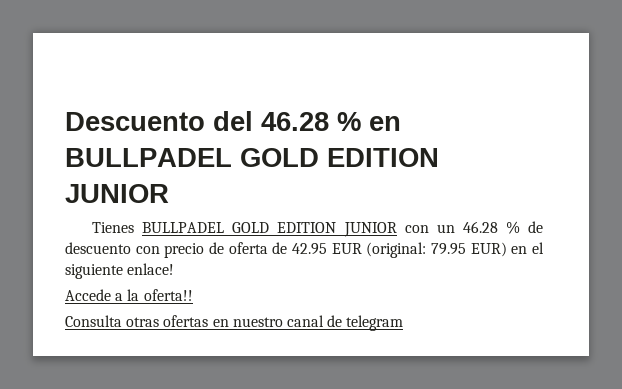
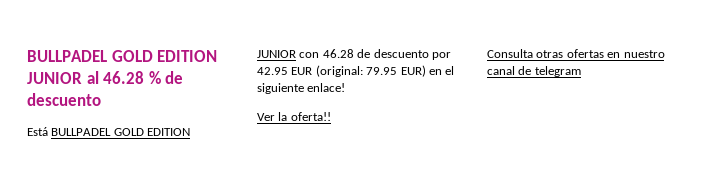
[65,111,401,131] [65,148,439,167] [65,184,169,203] [92,222,135,233] Descuento del 46.28 % en BULLPADEL GOLD EDITION JUNIOR // Tienes -> [27,50,218,62] [27,71,184,84] [27,93,101,106] [27,127,48,136] BULLPADEL GOLD EDITION JUNIOR al 46.28 % de descuento // Está
[436,221,543,234] [65,242,288,258] un 46.28 % de descuento con precio de oferta de -> [322,49,451,60] 46.28 de descuento por
[65,289,124,301] Accede a -> [257,113,275,121] Ver

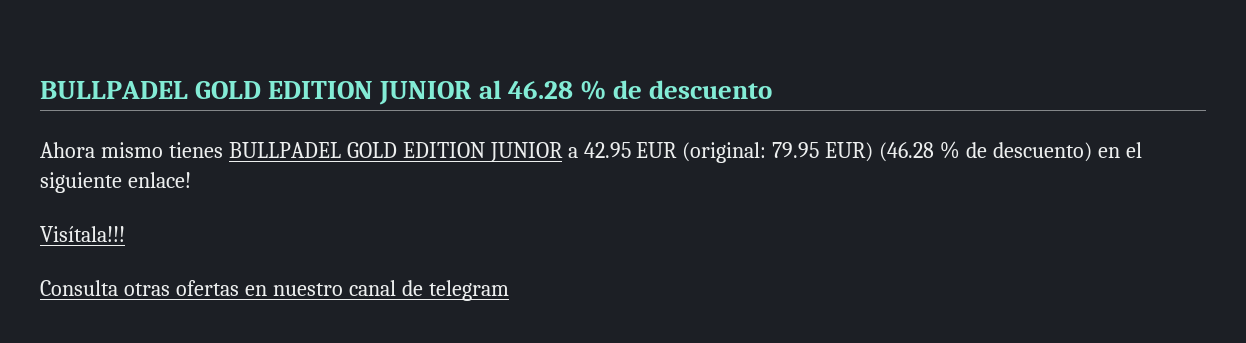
[27,127,191,136] [257,49,451,60] Está BULLPADEL GOLD EDITION JUNIOR con 46.28 de descuento por -> [40,142,578,162] Ahora mismo tienes BULLPADEL GOLD EDITION JUNIOR a
(426, 71) none -> [879,141,1093,162] (46.28 % de descuento)
[257,112,331,121] Ver la oferta!! -> [40,226,125,242] Visítala!!!

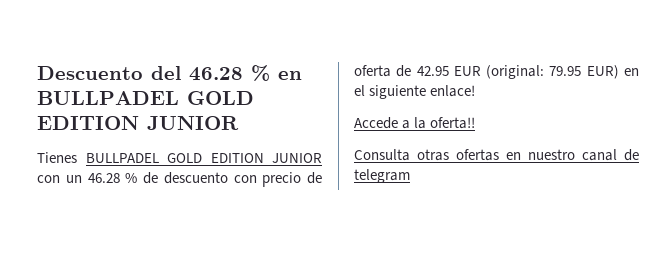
[40,80,773,105] [40,142,578,162] BULLPADEL GOLD EDITION JUNIOR al 46.28 % de descuento // Ahora mismo tienes BULLPADEL GOLD EDITION JUNIOR a -> [37,65,302,81] [37,91,254,105] [37,116,239,130] [37,152,322,163] [37,172,322,187] [354,65,412,77] Descuento del 46.28 % en BULLPADEL GOLD EDITION JUNIOR // Tienes BULLPADEL GOLD EDITION JUNIOR con un 46.28 % de descuento con precio de oferta de
[879,141,1093,162] (46.28 % de descuento) -> (619, 72) none
[40,226,125,242] Visítala!!! -> [354,117,476,129] Accede a la oferta!!

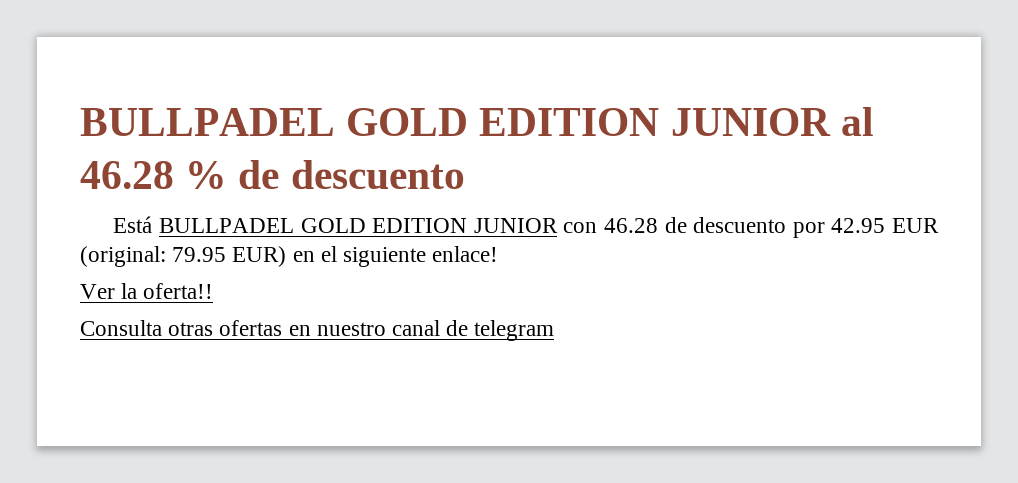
[37,65,302,81] [37,91,254,105] [37,116,239,130] [37,152,77,163] Descuento del 46.28 % en BULLPADEL GOLD EDITION JUNIOR // Tienes -> [80,107,874,136] [80,160,465,189] [113,216,153,233] BULLPADEL GOLD EDITION JUNIOR al 46.28 % de descuento // Está
[65,172,322,187] [354,65,412,77] un 46.28 % de descuento con precio de oferta de -> [604,217,825,238] 46.28 de descuento por
[354,117,411,129] Accede a -> [80,284,115,299] Ver

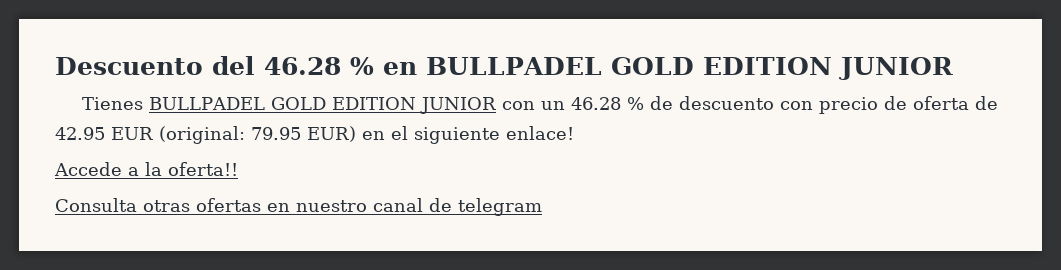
[80,107,874,136] [80,160,465,189] [113,216,153,233] BULLPADEL GOLD EDITION JUNIOR al 46.28 % de descuento // Está -> [55,56,953,80] [81,97,143,110] Descuento del 46.28 % en BULLPADEL GOLD EDITION JUNIOR // Tienes
[604,217,825,238] 46.28 de descuento por -> [540,96,998,114] un 46.28 % de descuento con precio de oferta de
[80,284,115,299] Ver -> [54,162,139,176] Accede a

